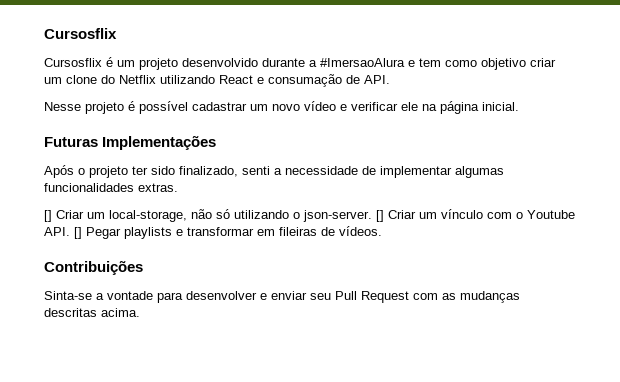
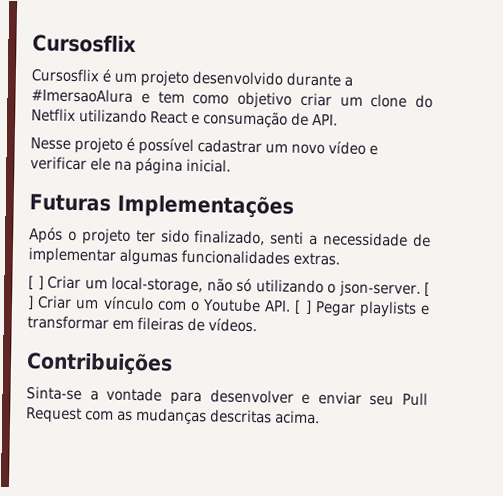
[44,210,52,222] [] -> [28,275,44,290] [ ]
[376,210,384,222] [] -> [423,281,430,297] [27,295,34,310] [ ]
[74,227,82,239] [] -> [294,299,312,315] [ ]

